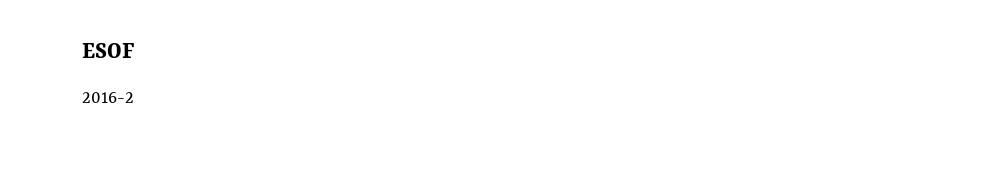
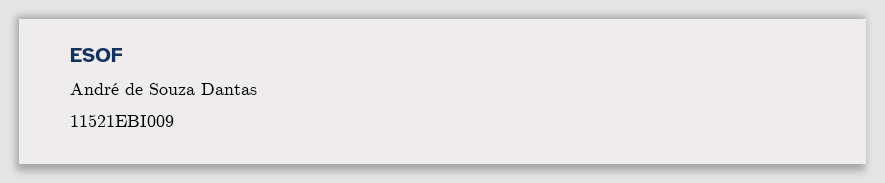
[82,92,134,103] 2016-2 -> [70,83,257,95] [70,114,174,127] André de Souza Dantas // 11521EBI009

